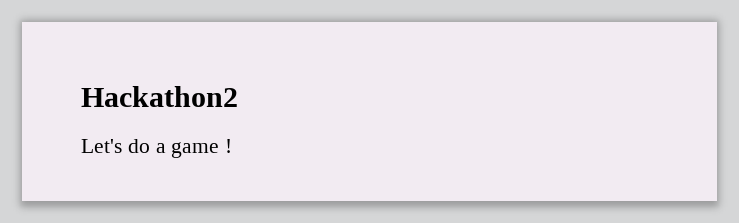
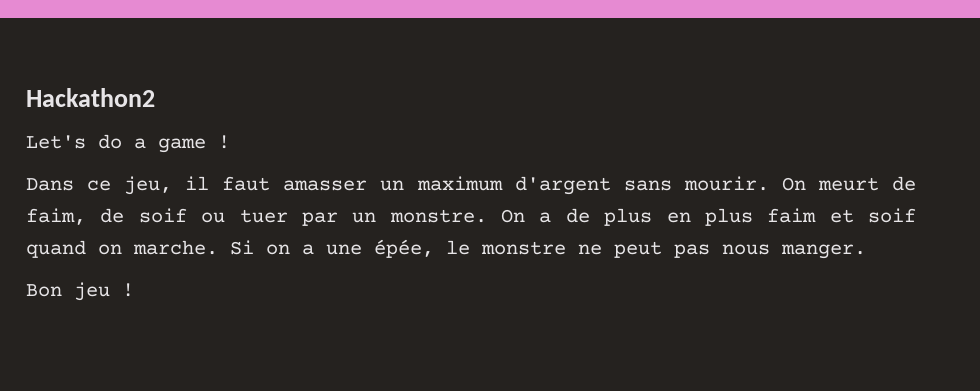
(233, 146) none -> [26,176,917,195] [26,208,916,226] [26,239,866,259] [26,282,134,301] // Dans ce jeu, il faut amasser un maximum d'argent sans mourir. On meurt de faim, de soif ou tuer par un monstre. On a de plus en plus faim et soif quand on marche. Si on a une épée, le monstre ne peut pas nous manger. // Bon jeu !

